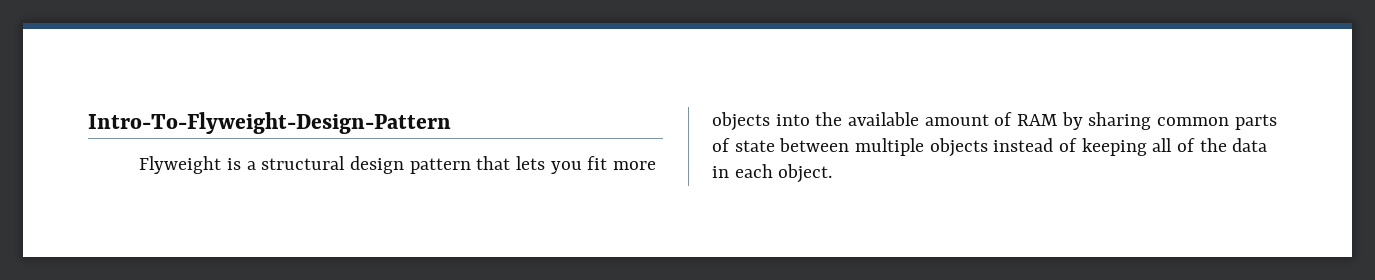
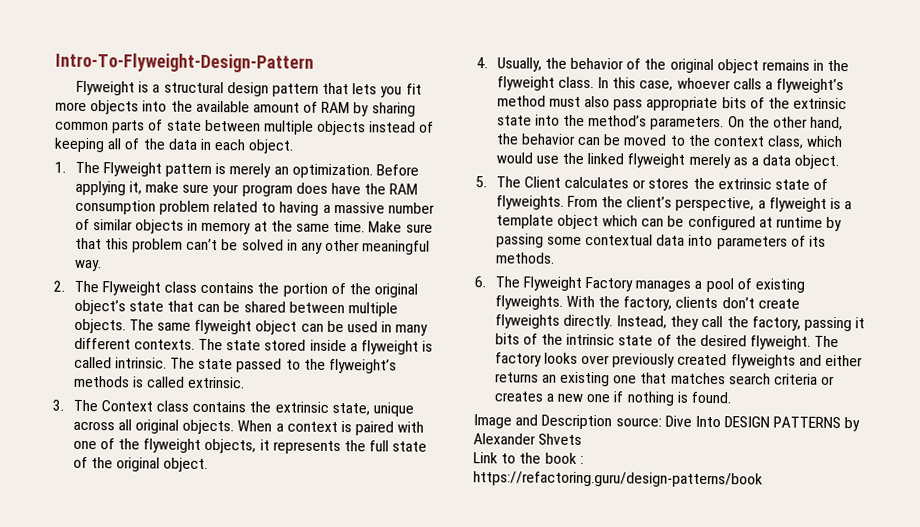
(833, 173) none -> [54,161,419,179] [74,180,419,197] [74,199,435,216] [74,218,433,235] [74,237,431,255] [73,259,102,272] [53,280,419,298] [73,299,398,317] [73,318,429,336] [73,337,434,355] [73,356,397,374] [72,375,246,389] [52,399,414,417] [72,419,425,436] [72,438,428,455] [72,456,209,472] [476,57,850,74] [496,76,845,94] [496,95,848,112] [496,114,844,131] [495,133,844,149] [495,152,840,170] [475,176,829,190] [495,195,853,212] [495,214,843,232] [495,233,826,250] [495,252,555,264] [474,276,805,293] [494,295,800,311] [494,314,866,332] [494,333,840,350] [494,352,863,369] [494,371,836,387] [493,391,731,406] [473,414,861,432] [473,433,583,445] [473,452,584,464] [473,471,763,488] // 1. The Flyweight pattern is merely an optimization. Before applying it, make sure your program does have the RAM consumption problem related to having a massive number of similar objects in memory at the same time. Make sure that this problem can’t be solved in any other meaningful way. // 2. The Flyweight class contains the portion of the original object’s state that can be shared between multiple objects. The same flyweight object can be used in many different contexts. The state stored inside a flyweight is called intrinsic. The state passed to the flyweight’s methods is called extrinsic. // 3. The Context class contains the extrinsic state, unique across all original objects. When a context is paired with one of the flyweight objects, it represents the full state of the original object. // 4. Usually, the behavior of the original object remains in the flyweight class. In this case, whoever calls a flyweight’s method must also pass appropriate bits of the extrinsic state into the method’s parameters. On the other hand, the behavior can be moved to the context class, which would use the linked flyweight merely as a data object. // 5. The Client calculates or stores the extrinsic state of flyweights. From the client’s perspective, a flyweight is a template object which can be configured at runtime by passing some contextual data into parameters of its methods. // 6. The Flyweight Factory manages a pool of existing flyweights. With the factory, clients don’t create flyweights directly. Instead, they call the factory, passing it bits of the intrinsic state of the desired flyweight. The factory looks over previously created flyweights and either returns an existing one that matches search criteria or creates a new one if nothing is found. // Image and Description source: Dive Into DESIGN PATTERNS by Alexander Shvets // Link to the book : https://refactoring.guru/design-patterns/book

